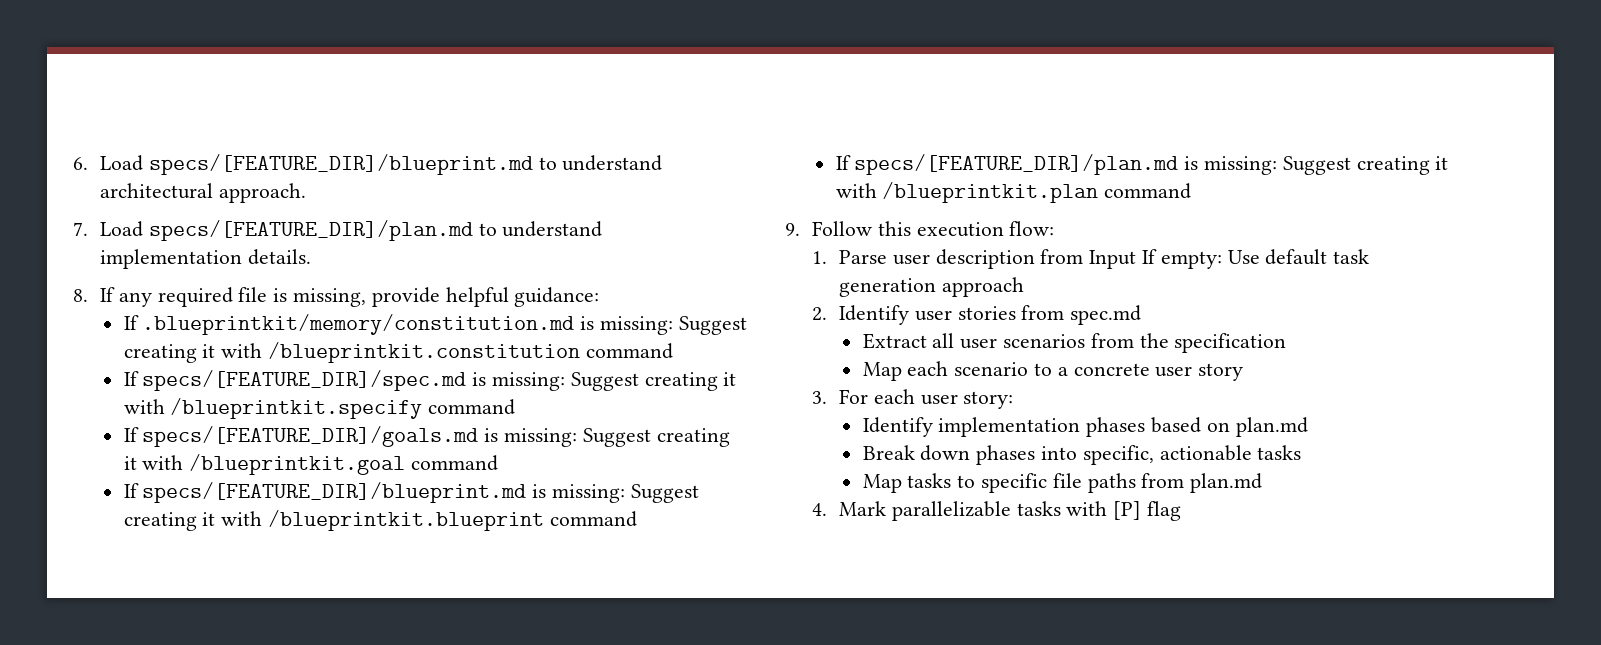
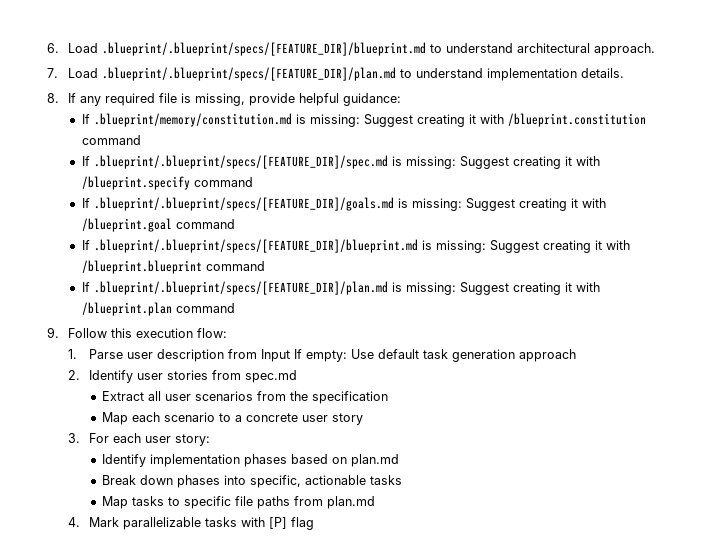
[148,154,533,175] specs/[FEATURE_DIR]/blueprint.md -> [101,42,426,56] .blueprint/.blueprint/specs/[FEATURE_DIR]/blueprint.md
[148,220,473,241] specs/[FEATURE_DIR]/plan.md -> [101,67,396,81] .blueprint/.blueprint/specs/[FEATURE_DIR]/plan.md
[142,314,747,335] [123,342,673,363] [123,370,737,391] [123,398,516,419] [123,426,730,447] [123,454,499,475] [123,482,699,503] [123,510,637,531] [835,154,1449,175] [835,182,1099,203] .blueprintkit/memory/constitution.md is missing: Suggest creating it with /blueprintkit.constitution command // If specs/[FEATURE_DIR]/spec.md is missing: Suggest creating it with /blueprintkit.specify command // If specs/[FEATURE_DIR]/goals.md is missing: Suggest creating it with /blueprintkit.goal command // If specs/[FEATURE_DIR]/blueprint.md is missing: Suggest creating it with /blueprintkit.blueprint command // If specs/[FEATURE_DIR]/plan.md is missing: Suggest creating it with /blueprintkit.plan -> [93,113,646,127] [81,135,141,145] [81,155,600,169] [81,176,253,190] [81,197,606,211] [81,218,235,232] [81,239,630,253] [81,260,265,274] [81,281,600,295] [81,302,172,316] .blueprint/memory/constitution.md is missing: Suggest creating it with /blueprint.constitution command // If .blueprint/.blueprint/specs/[FEATURE_DIR]/spec.md is missing: Suggest creating it with /blueprint.specify command // If .blueprint/.blueprint/specs/[FEATURE_DIR]/goals.md is missing: Suggest creating it with /blueprint.goal command // If .blueprint/.blueprint/specs/[FEATURE_DIR]/blueprint.md is missing: Suggest creating it with /blueprint.blueprint command // If .blueprint/.blueprint/specs/[FEATURE_DIR]/plan.md is missing: Suggest creating it with /blueprint.plan

